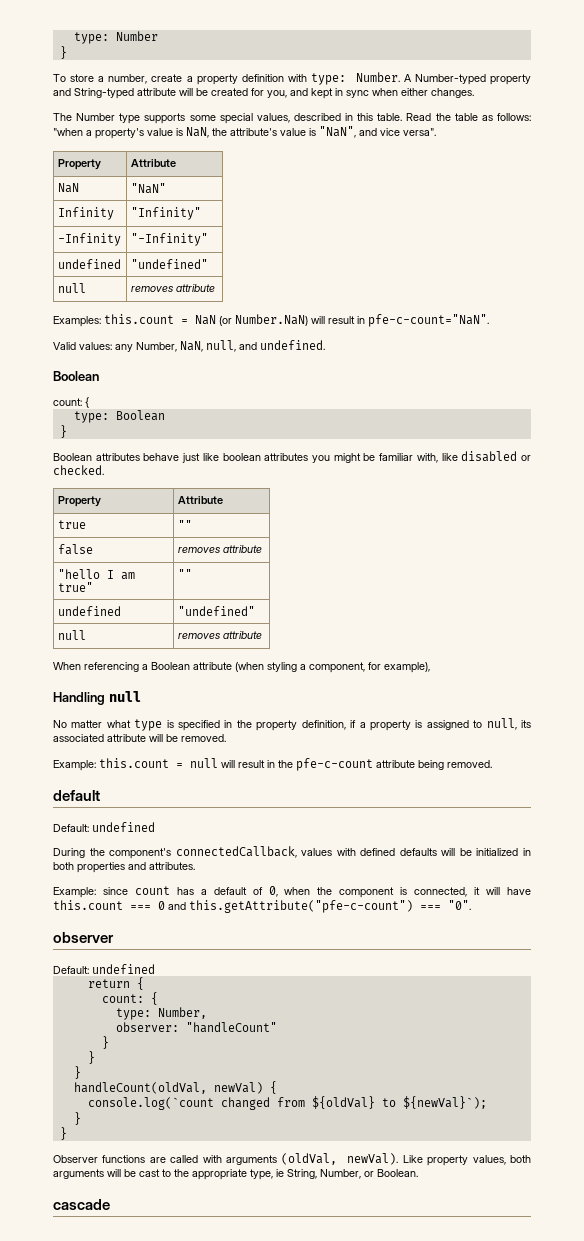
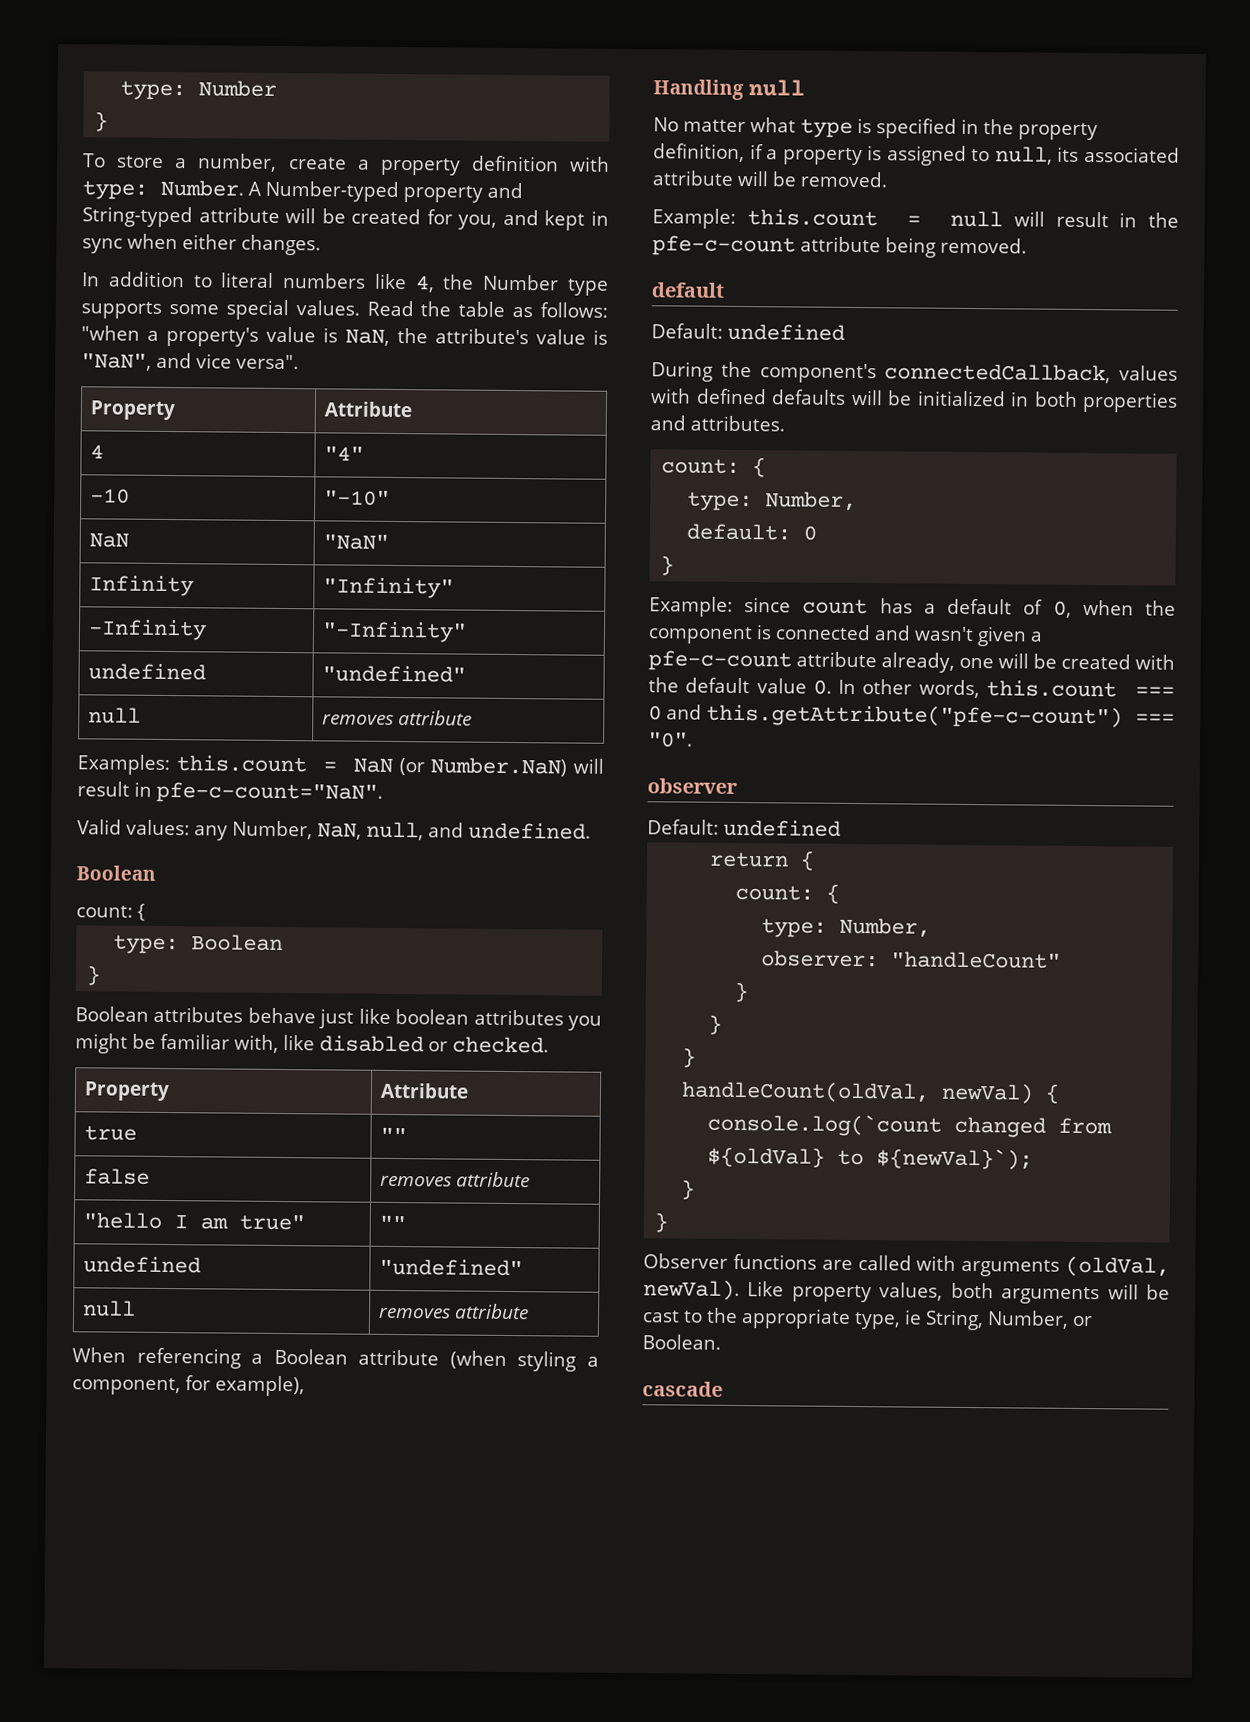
[53,113,72,121] The -> [81,271,475,293] In addition to literal numbers like 4, the
[256,113,403,123] values, described in this table. -> [295,300,360,316] values.
(176, 163) none -> [90,444,105,459] [324,446,365,461] [90,488,131,504] [324,490,391,506] // 4 | "4" // -10 | "-10"
(195, 866) none -> [661,457,767,478] [687,491,858,512] [686,523,818,541] [660,555,675,576] // count: { // type: Number, // default: 0 // }
[414,887,531,897] connected, it will have -> [775,624,1043,647] [648,650,1175,673] [648,677,980,699] connected and wasn't given a pfe-c-count attribute already, one will be created with the default value 0. In other words,

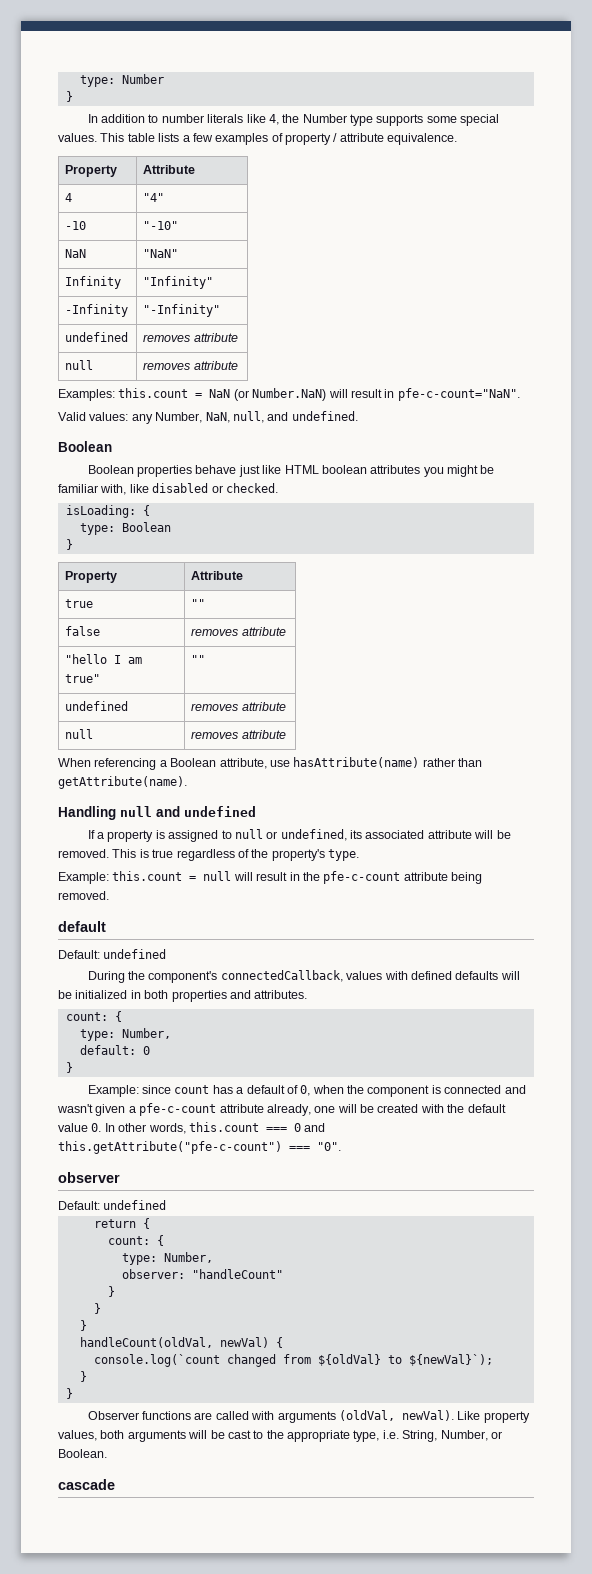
[83,153,610,176] [82,179,523,203] [82,206,609,231] [82,233,321,256] // To store a number, create a property definition with type: Number. A Number-typed property and String-typed attribute will be created for you, and kept in sync when either changes. -> (73, 96) none
[220,272,367,289] literal numbers -> [161,114,244,123] number literals
[366,300,608,318] [81,325,609,347] [81,352,299,371] Read the table as follows: "when a property's value is NaN, the attribute's value is "NaN", and vice versa". -> [100,133,458,145] This table lists a few examples of property / attribute equivalence.
[322,665,467,683] "undefined" -> [143,333,238,342] removes attribute
[76,903,145,921] [113,934,284,955] [86,965,102,986] [75,1006,244,1023] count: { // type: Boolean // } // Boolean attributes -> [87,465,193,477] Boolean properties
(391, 1016) none -> [284,465,319,474] HTML
(549, 1045) none -> [65,505,150,518] [79,522,171,535] [65,539,73,550] // isLoading: { // type: Boolean // }
[379,1258,524,1277] "undefined" -> [191,702,286,711] removes attribute
[358,1349,599,1372] [72,1375,305,1397] [653,79,806,101] [653,117,1098,141] [653,143,764,163] attribute (when styling a component, for example), // Handling null // No matter what type is specified in the property definition, if -> [219,757,482,769] [58,776,187,789] [58,806,256,820] [87,830,95,839] attribute, use hasAttribute(name) rather than getAttribute(name). // Handling null and undefined // If
[994,146,1053,165] null, -> [234,829,347,841] null or undefined,
(888, 179) none -> [112,849,359,861] This is true regardless of the property's type.
[904,1309,922,1325] ie -> [382,1430,399,1439] i.e.

